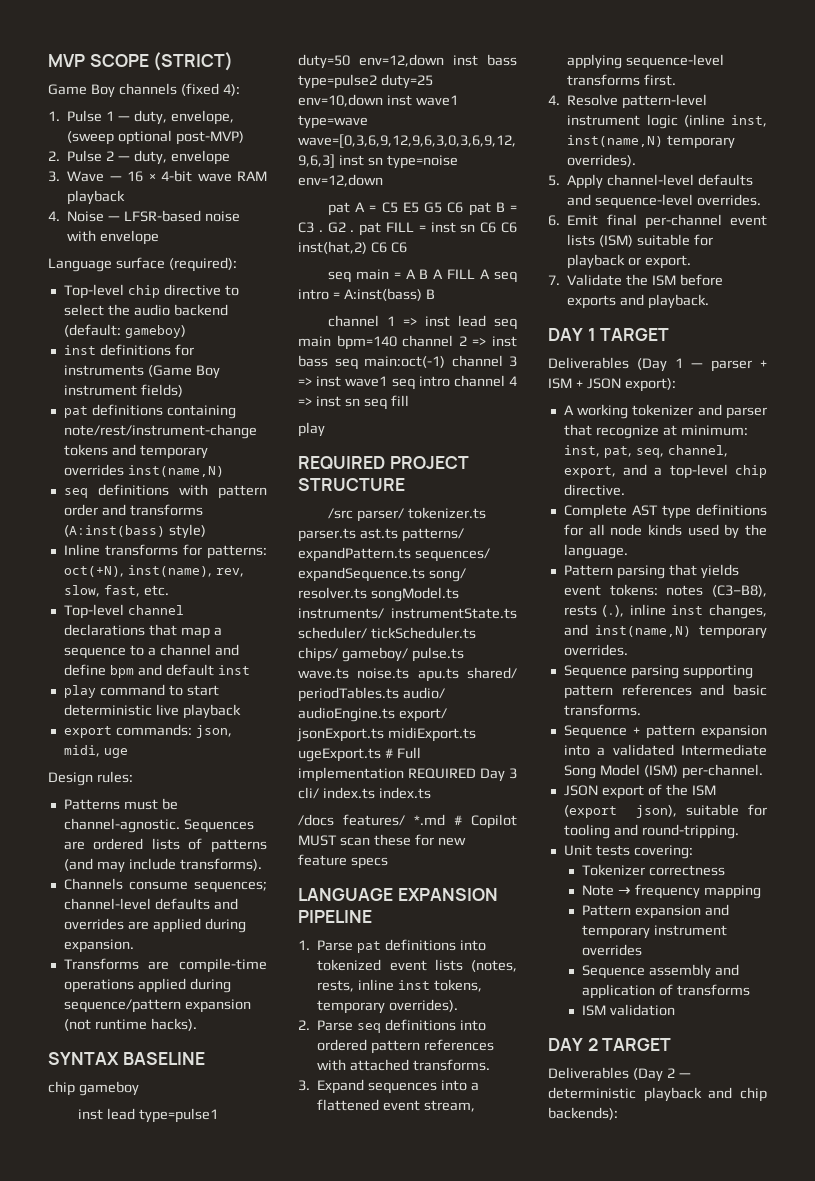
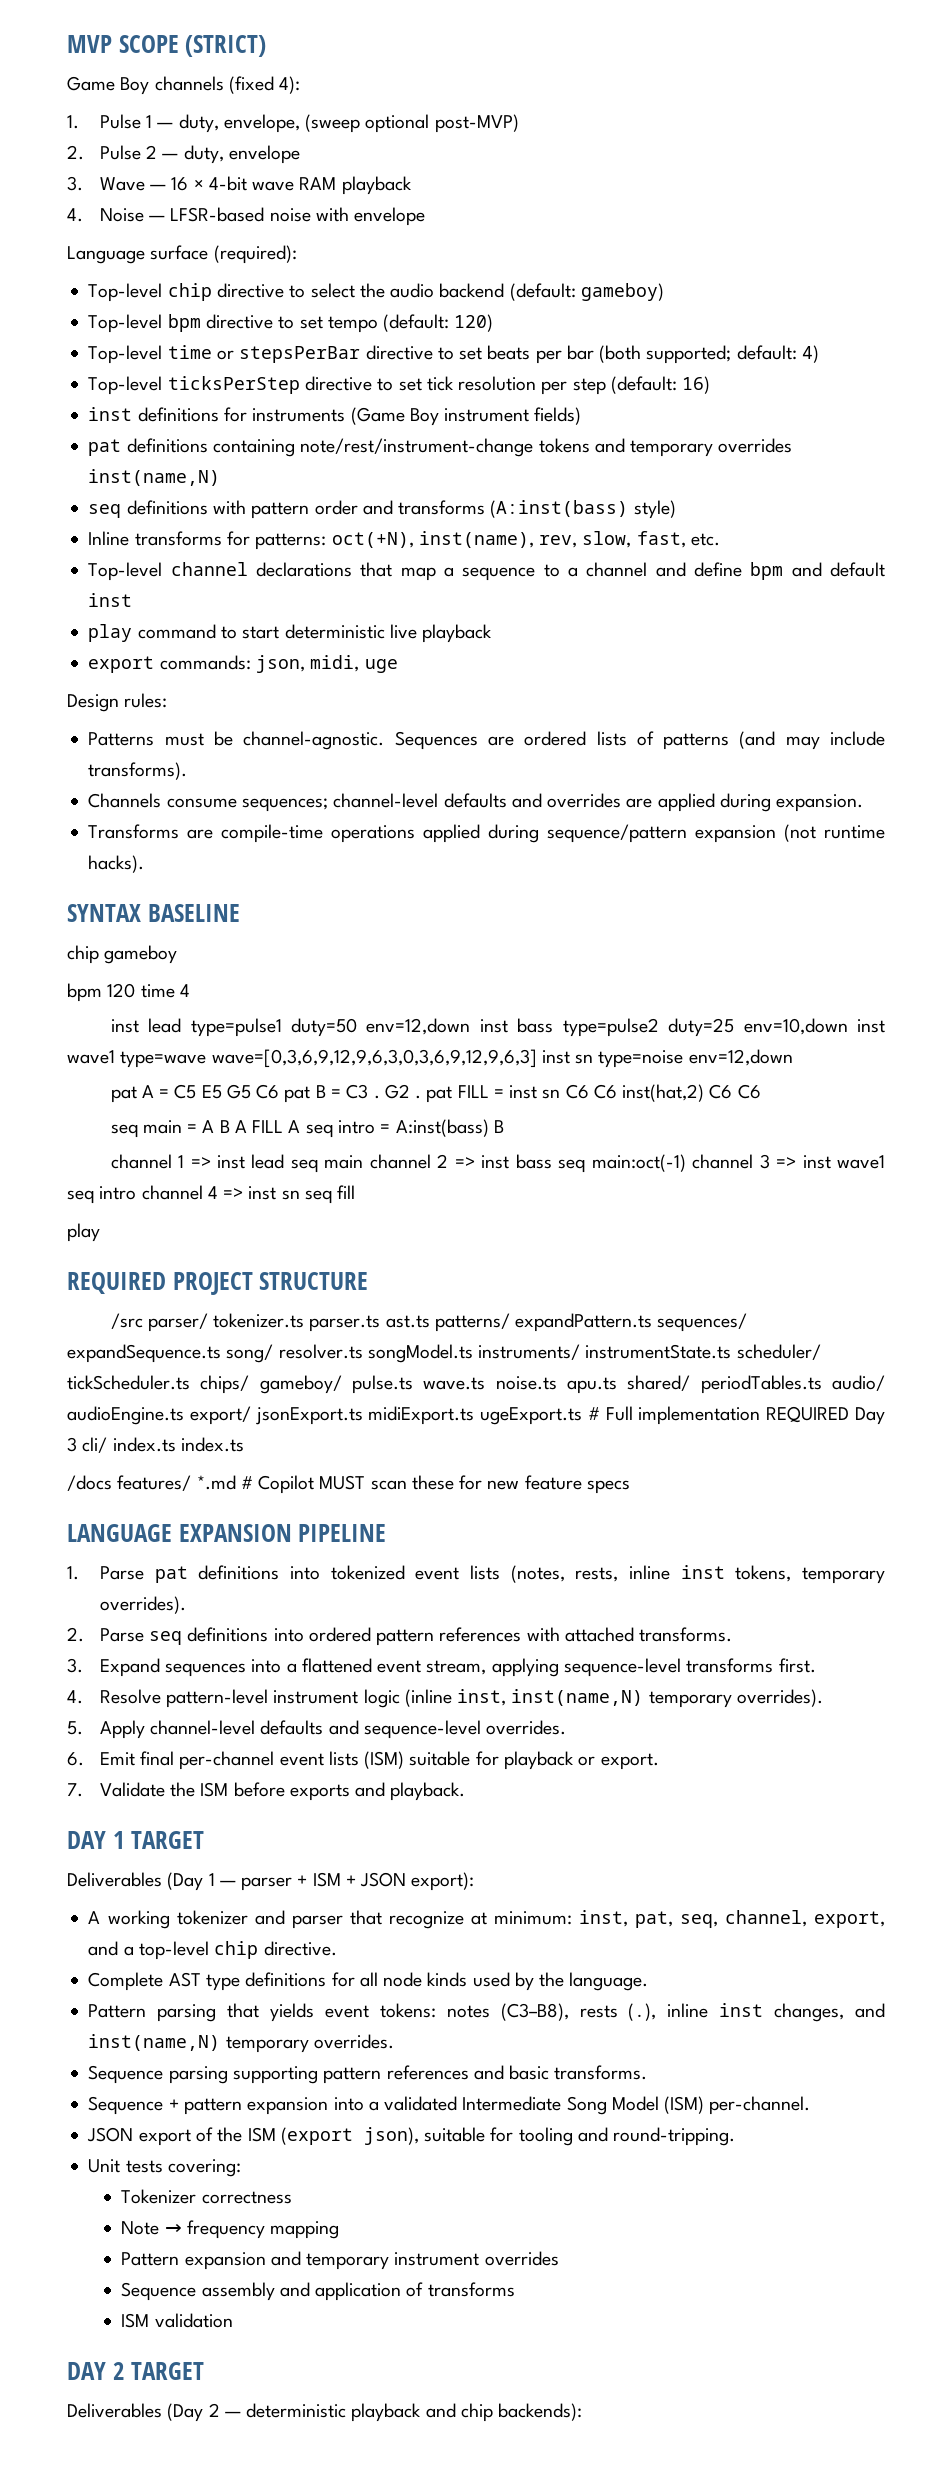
(186, 331) none -> [88,314,494,333] [88,345,819,364] [88,376,711,395] // Top-level bpm directive to set tempo (default: 120) // Top-level time or stepsPerBar directive to set beats per bar (both supported; default: 4) // Top-level ticksPerStep directive to set tick resolution per step (default: 16)
(139, 1088) none -> [67,983,190,1002] // bpm 120 time 4
[336,335,397,350] bpm=140 -> (364, 1162) none

